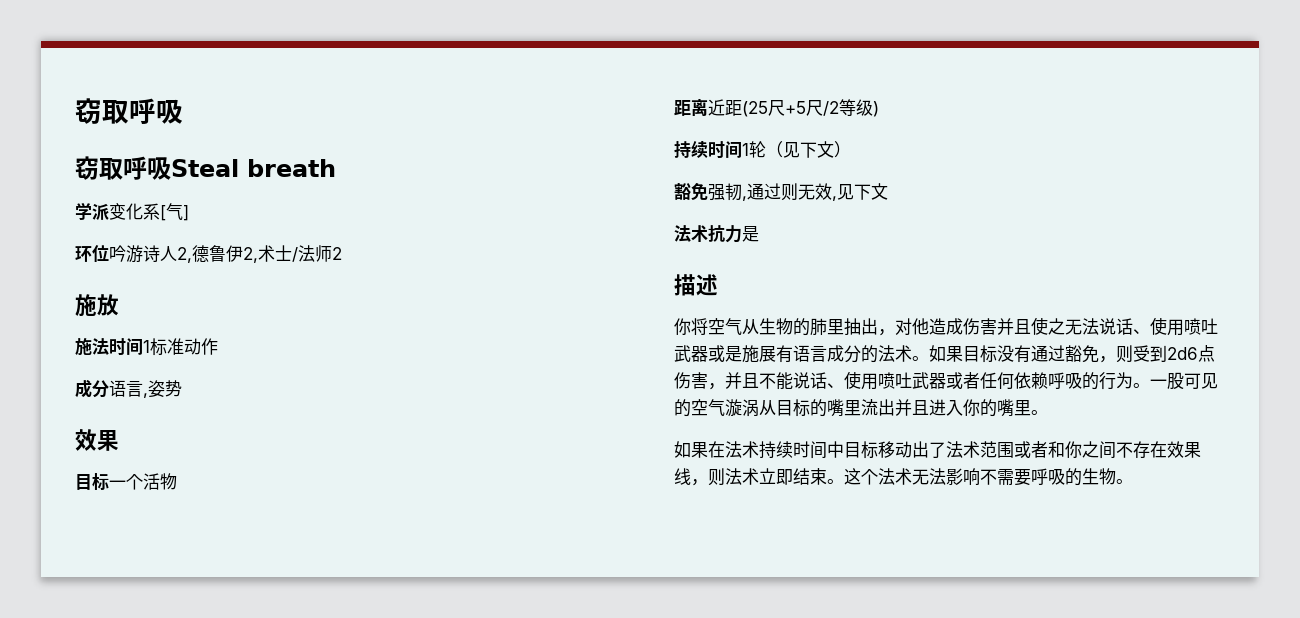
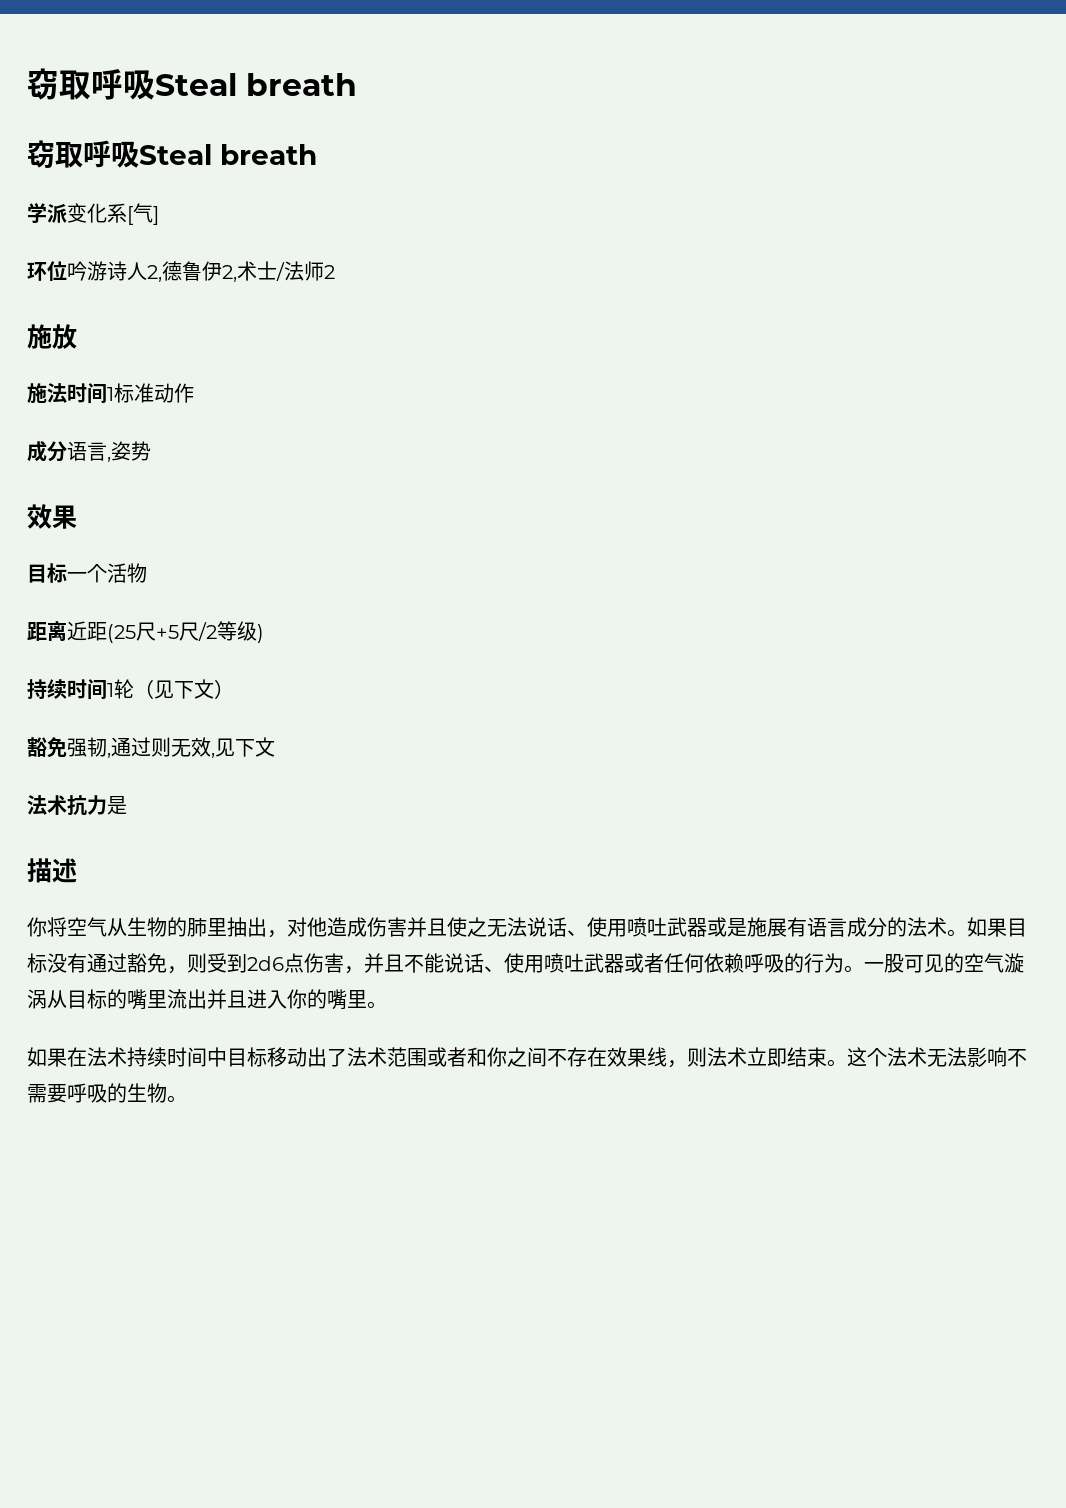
[75,98,183,124] 窃取呼吸 -> [27,68,357,100] 窃取呼吸Steal breath

